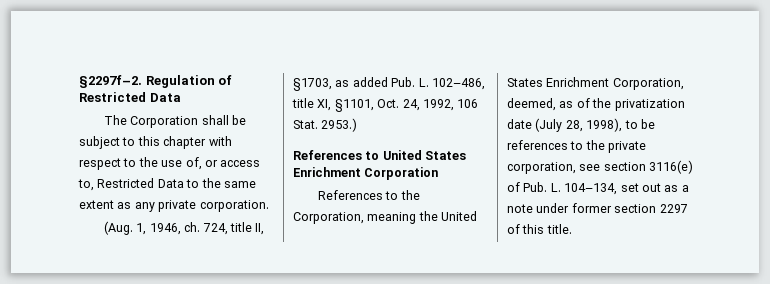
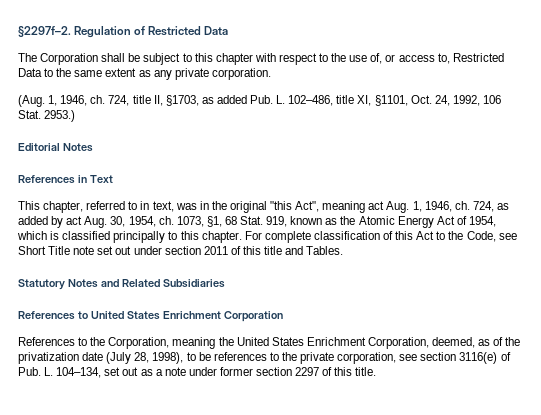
(358, 125) none -> [18,143,93,152] [18,175,113,184] [18,201,509,213] [18,216,496,228] [17,231,517,243] [18,246,344,255] [18,279,225,290] // Editorial Notes // References in Text // This chapter, referred to in text, was in the original "this Act", meaning act Aug. 1, 1946, ch. 724, as added by act Aug. 30, 1954, ch. 1073, §1, 68 Stat. 919, known as the Atomic Energy Act of 1954, which is classified principally to this chapter. For complete classification of this Act to the Code, see Short Title note set out under section 2011 of this title and Tables. // Statutory Notes and Related Subsidiaries

